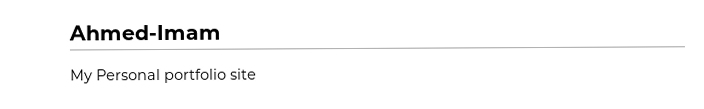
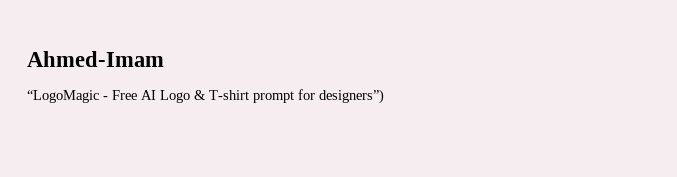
[70,68,257,84] My Personal portfolio site -> [27,89,384,104] “LogoMagic - Free AI Logo & T-shirt prompt for designers”)

